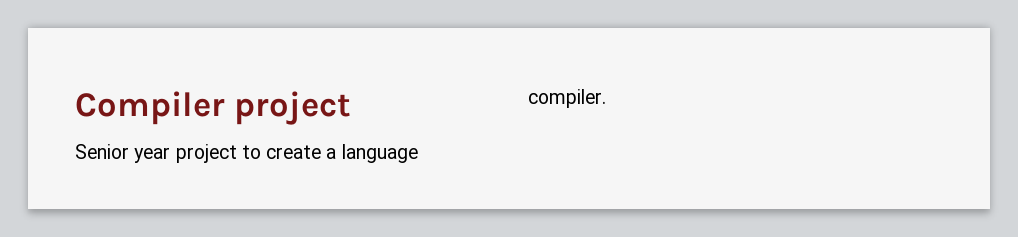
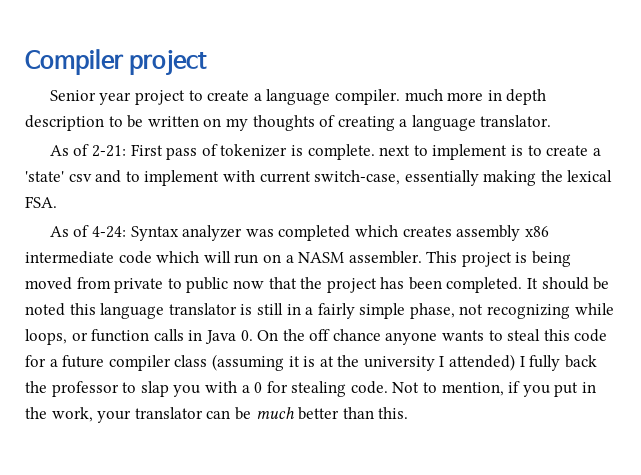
(606, 98) none -> [404,89,547,105] [25,115,552,131] [49,144,601,160] [25,170,613,186] [25,196,57,208] [49,225,549,241] [25,251,572,267] [25,277,610,293] [25,303,614,319] [25,329,608,345] [25,354,597,371] [25,381,597,397] [25,407,409,423] much more in depth description to be written on my thoughts of creating a language translator. // As of 2-21: First pass of tokenizer is complete. next to implement is to create a 'state' csv and to implement with current switch-case, essentially making the lexical FSA. // As of 4-24: Syntax analyzer was completed which creates assembly x86 intermediate code which will run on a NASM assembler. This project is being moved from private to public now that the project has been completed. It should be noted this language translator is still in a fairly simple phase, not recognizing while loops, or function calls in Java 0. On the off chance anyone wants to steal this code for a future compiler class (assuming it is at the university I attended) I fully back the professor to slap you with a 0 for stealing code. Not to mention, if you put in the work, your translator can be much better than this.

